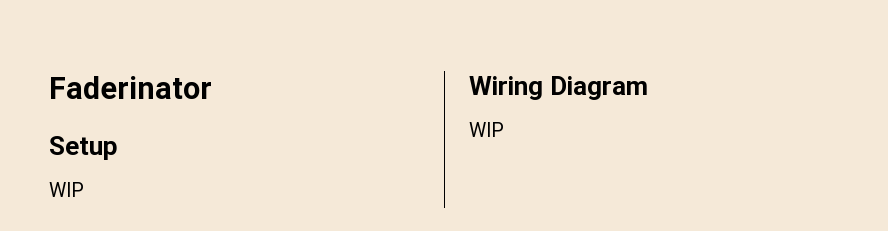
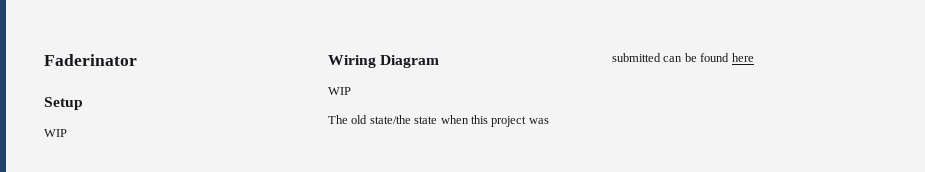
(504, 129) none -> [328,115,549,127] [612,53,754,62] // The old state/the state when this project was submitted can be found here

